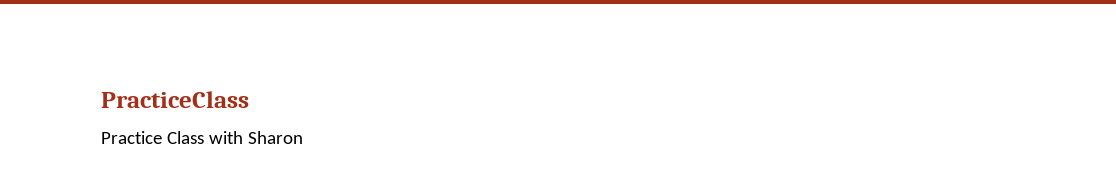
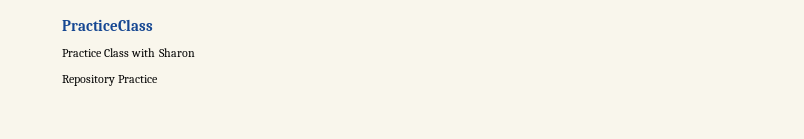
(303, 137) none -> [62,75,159,86] // Repository Practice

